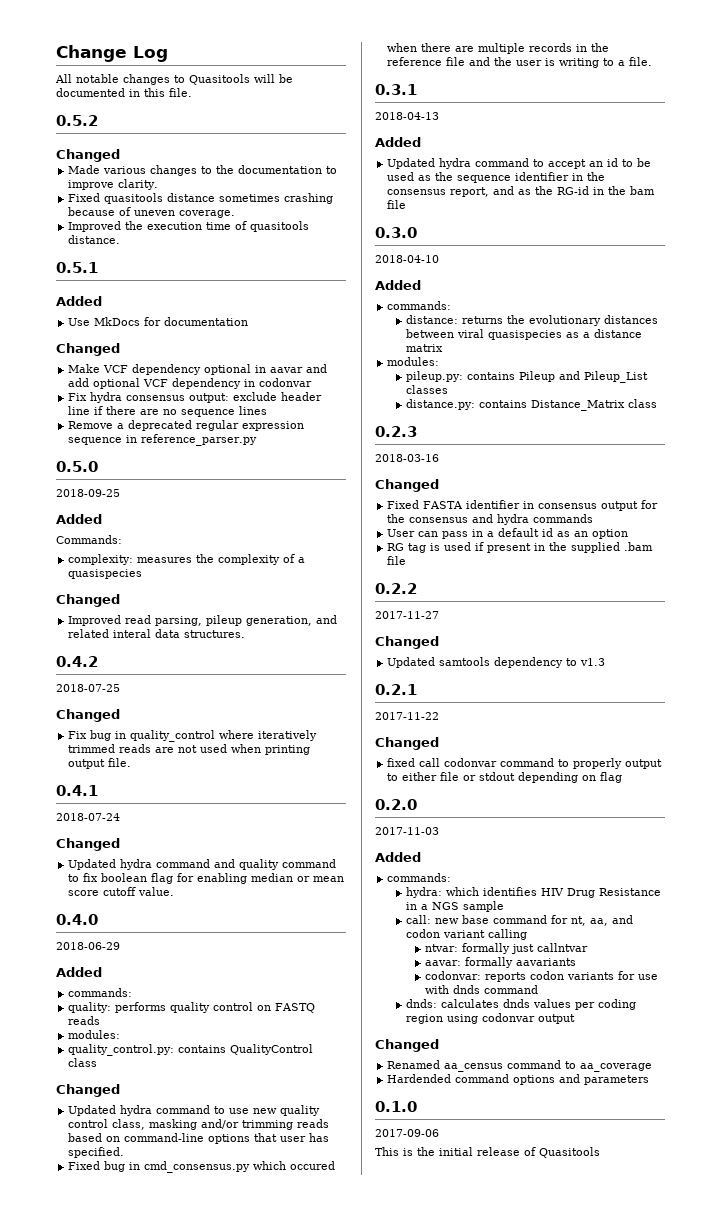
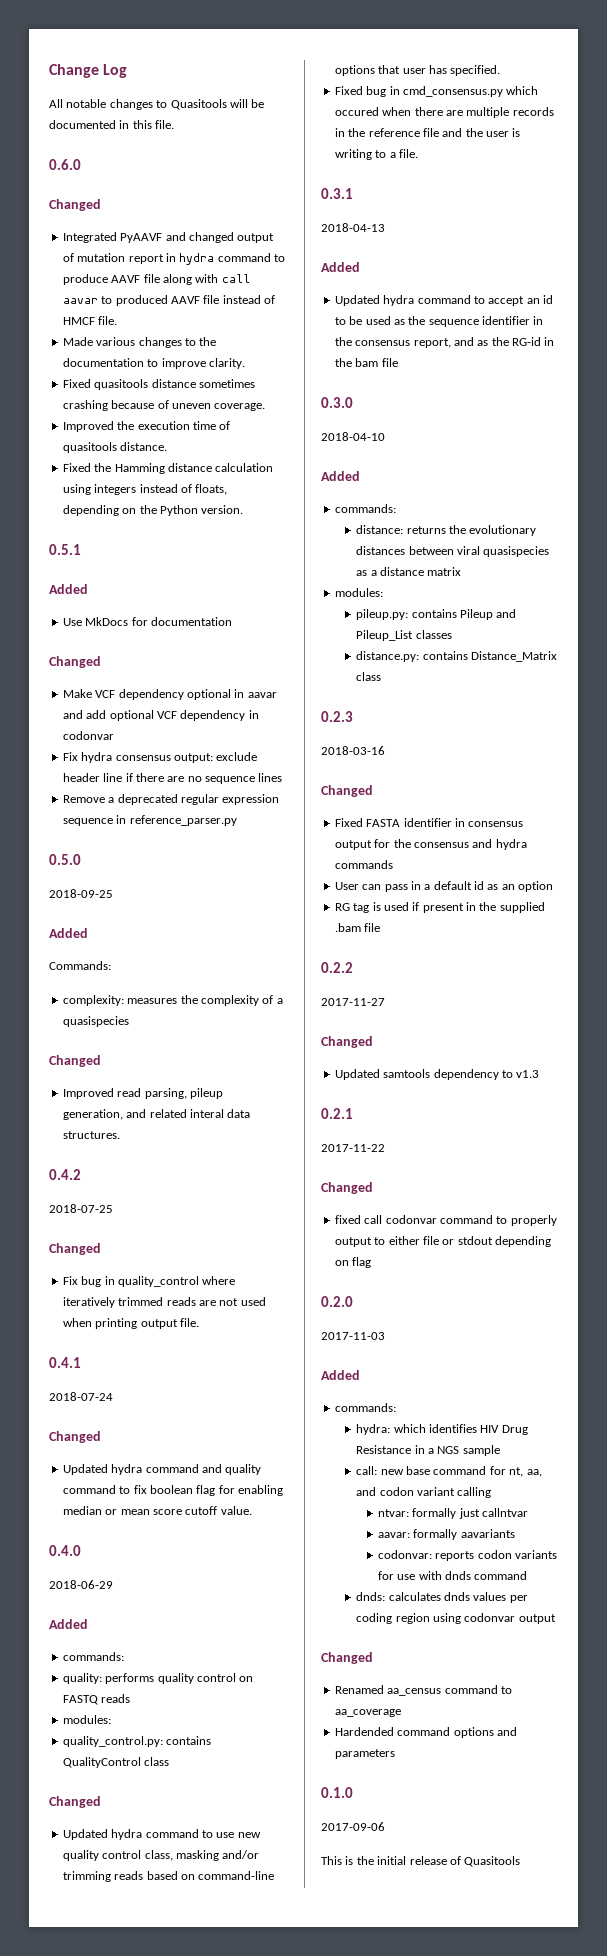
[56,115,98,126] [56,149,120,162] 0.5.2 // Changed -> [49,159,81,170] [49,199,101,211] [62,232,275,243] [62,253,285,265] [62,274,250,285] [62,295,275,306] [62,316,118,325] 0.6.0 // Changed // Integrated PyAAVF and changed output of mutation report in hydra command to produce AAVF file along with call aavar to produced AAVF file instead of HMCF file.
(121, 239) none -> [62,463,274,474] [62,484,228,495] [62,505,244,516] // Fixed the Hamming distance calculation using integers instead of floats, depending on the Python version.

